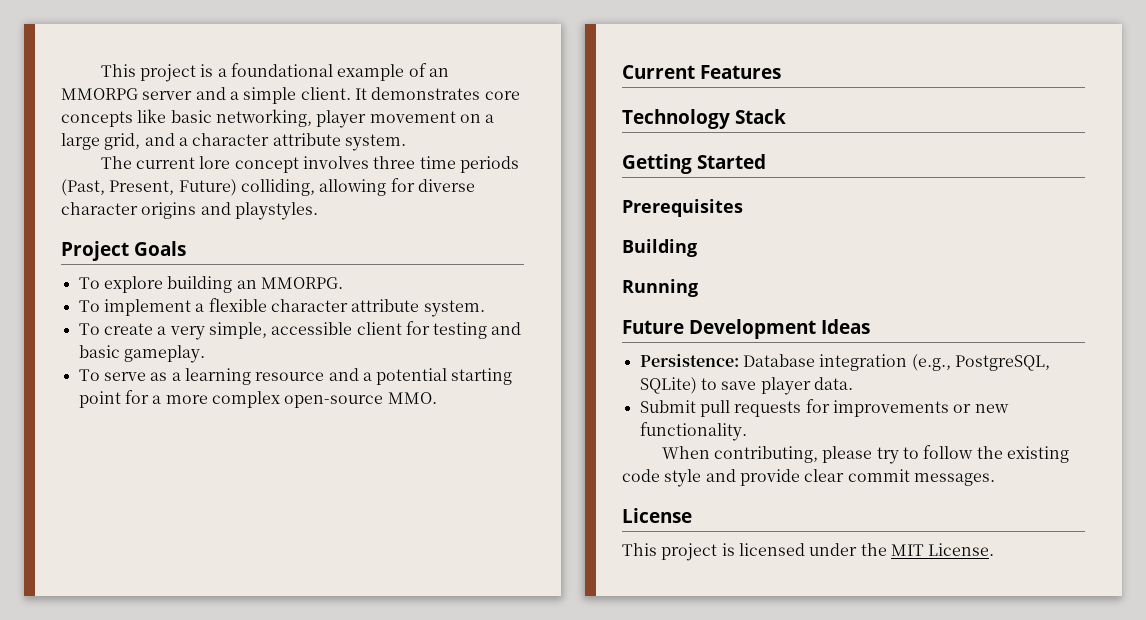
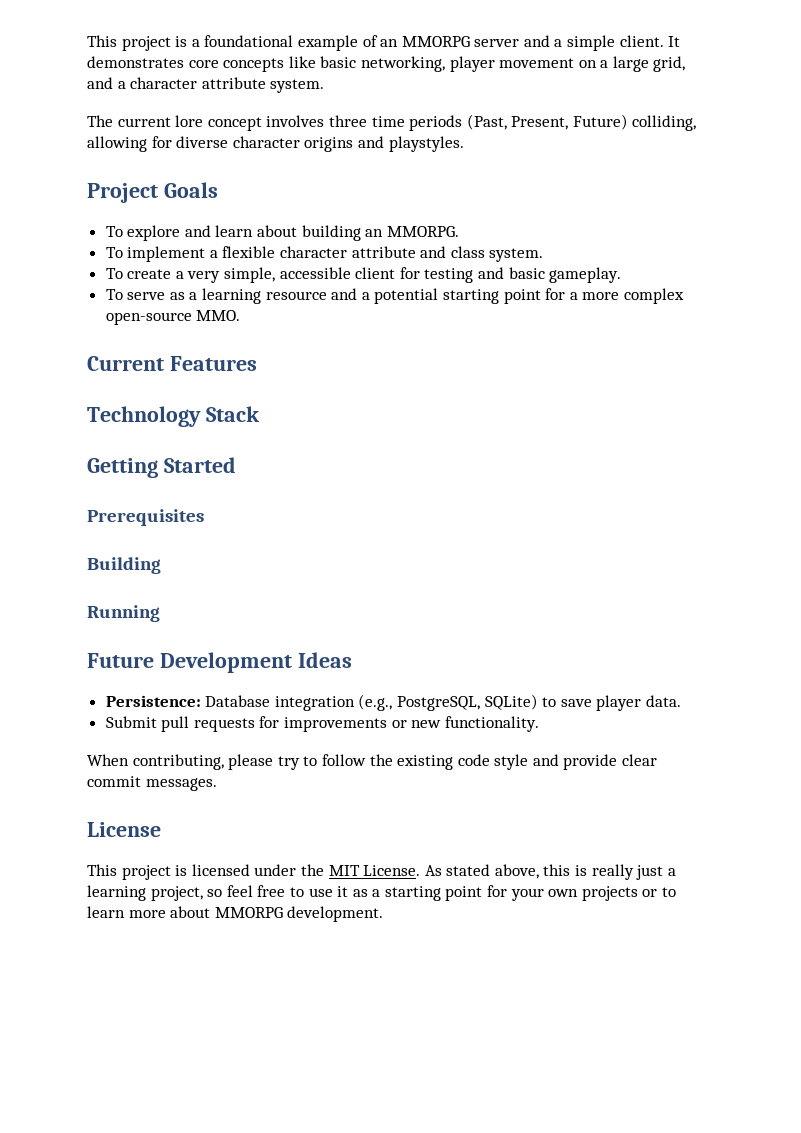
(163, 284) none -> [184,225,298,237] and learn about
(420, 305) none -> [420,246,485,258] and class
(995, 549) none -> [424,864,676,880] [87,885,677,901] [87,906,384,922] As stated above, this is really just a learning project, so feel free to use it as a starting point for your own projects or to learn more about MMORPG development.

